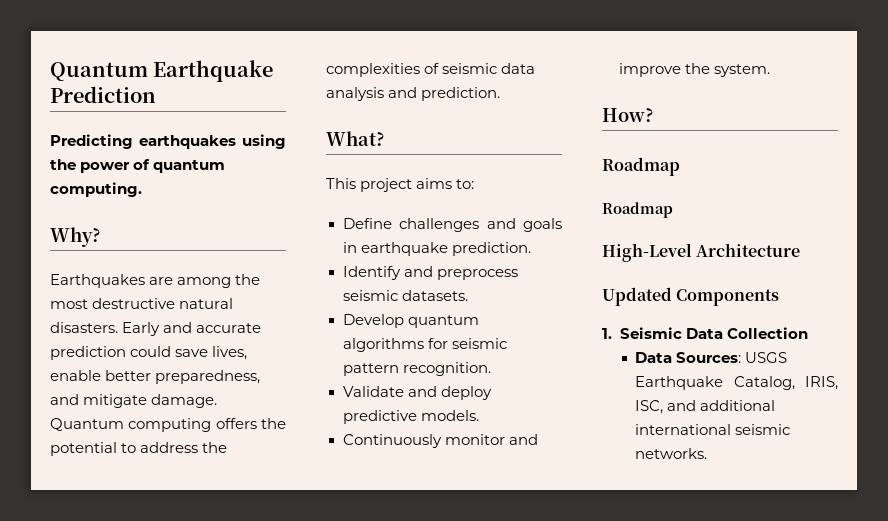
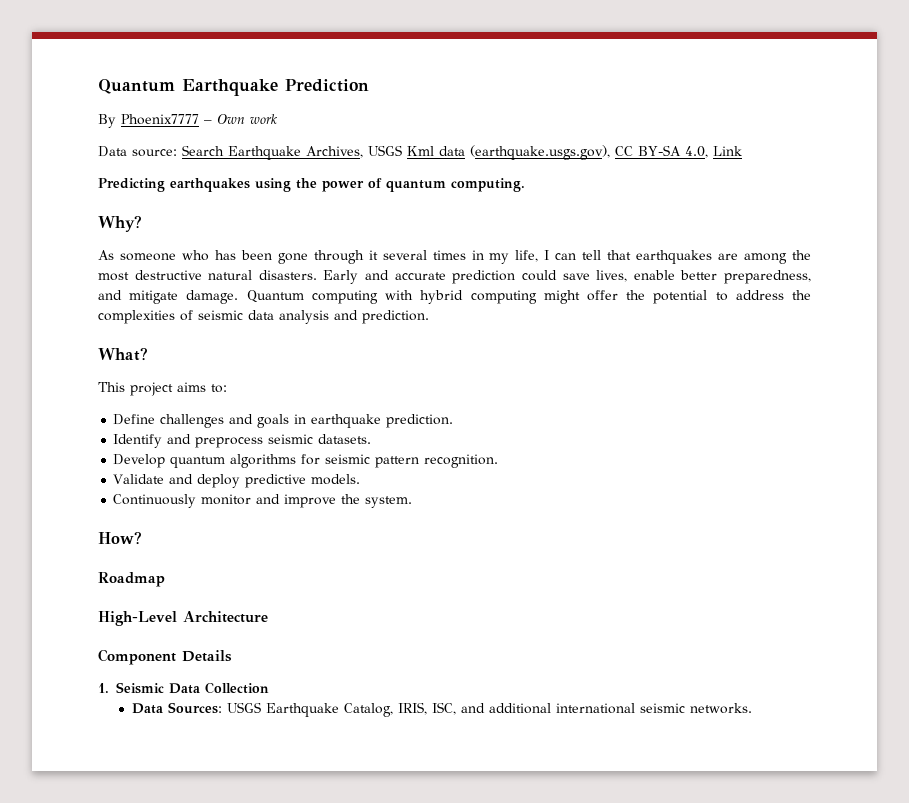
(156, 94) none -> [98,114,278,128] [98,145,742,160] // By Phoenix7777 – Own work // Data source: Search Earthquake Archives, USGS Kml data (earthquake.usgs.gov), CC BY-SA 4.0, Link
[50,274,145,288] Earthquakes -> [98,250,713,264] As someone who has been gone through it several times in my life, I can tell that earthquakes
[215,418,257,429] offers -> [385,290,618,304] with hybrid computing might offer
[602,202,673,218] // Roadmap -> (165, 579) none
[602,287,780,306] Updated Components -> [98,649,232,665] Component Details

